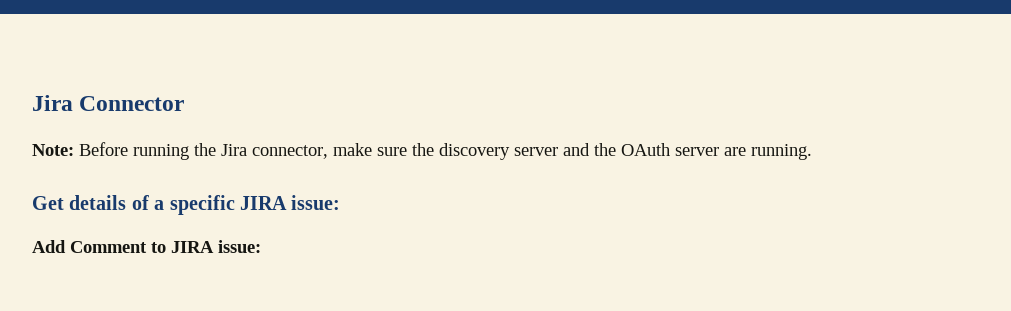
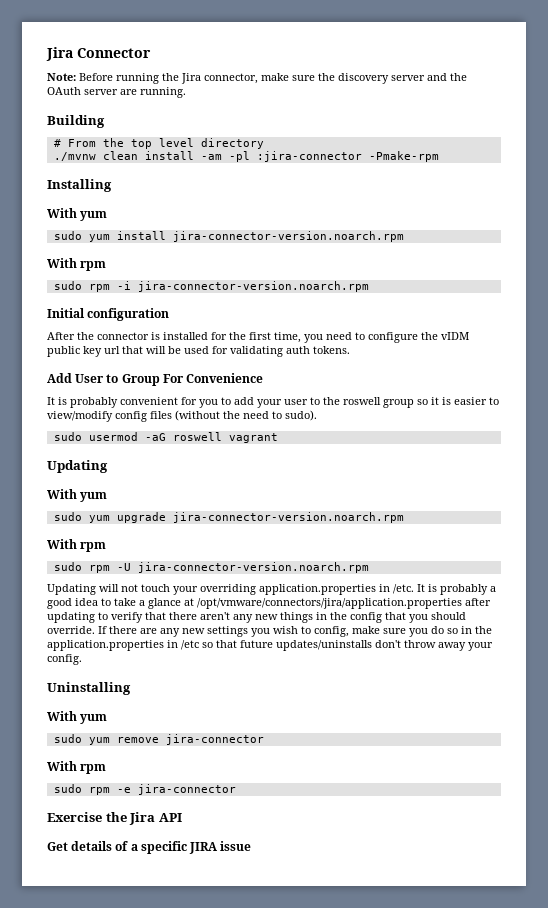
(812, 152) none -> [47,115,105,128] [53,138,264,149] [53,151,439,162] [47,179,112,192] [47,208,108,221] [53,231,404,242] [47,258,107,271] [53,281,369,292] [47,308,170,321] [47,332,469,343] [47,346,350,357] [47,373,264,386] [47,397,499,408] [47,410,317,422] [53,432,278,443] [47,460,108,473] [47,489,108,502] [53,512,404,523] [47,539,107,552] [53,562,369,573] [47,584,496,595] [47,598,491,609] [47,612,466,623] [47,626,492,637] [47,640,493,651] [47,654,82,665] [47,682,131,695] [47,711,108,724] [53,734,264,745] [47,761,107,774] [53,784,236,795] [47,812,182,825] // Building // # From the top level directory // ./mvnw clean install -am -pl :jira-connector -Pmake-rpm // Installing // With yum // sudo yum install jira-connector-version.noarch.rpm // With rpm // sudo rpm -i jira-connector-version.noarch.rpm // Initial configuration // After the connector is installed for the first time, you need to configure the vIDM public key url that will be used for validating auth tokens. // Add User to Group For Convenience // It is probably convenient for you to add your user to the roswell group so it is easier to view/modify config files (without the need to sudo). // sudo usermod -aG roswell vagrant // Updating // With yum // sudo yum upgrade jira-connector-version.noarch.rpm // With rpm // sudo rpm -U jira-connector-version.noarch.rpm // Updating will not touch your overriding application.properties in /etc. It is probably a good idea to take a glance at /opt/vmware/connectors/jira/application.properties after updating to verify that there aren't any new things in the config that you should override. If there are any new settings you wish to config, make sure you do so in the application.properties in /etc so that future updates/uninstalls don't throw away your config. // Uninstalling // With yum // sudo yum remove jira-connector // With rpm // sudo rpm -e jira-connector // Exercise the Jira API
[291,195,341,210] [32,240,261,253] issue: // Add Comment to JIRA issue: -> [220,841,252,851] issue

